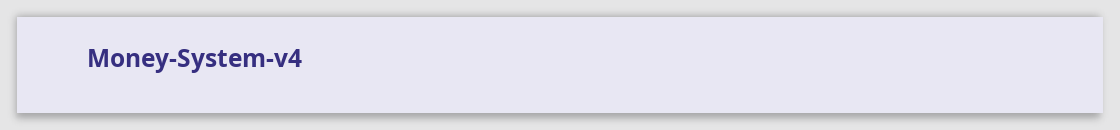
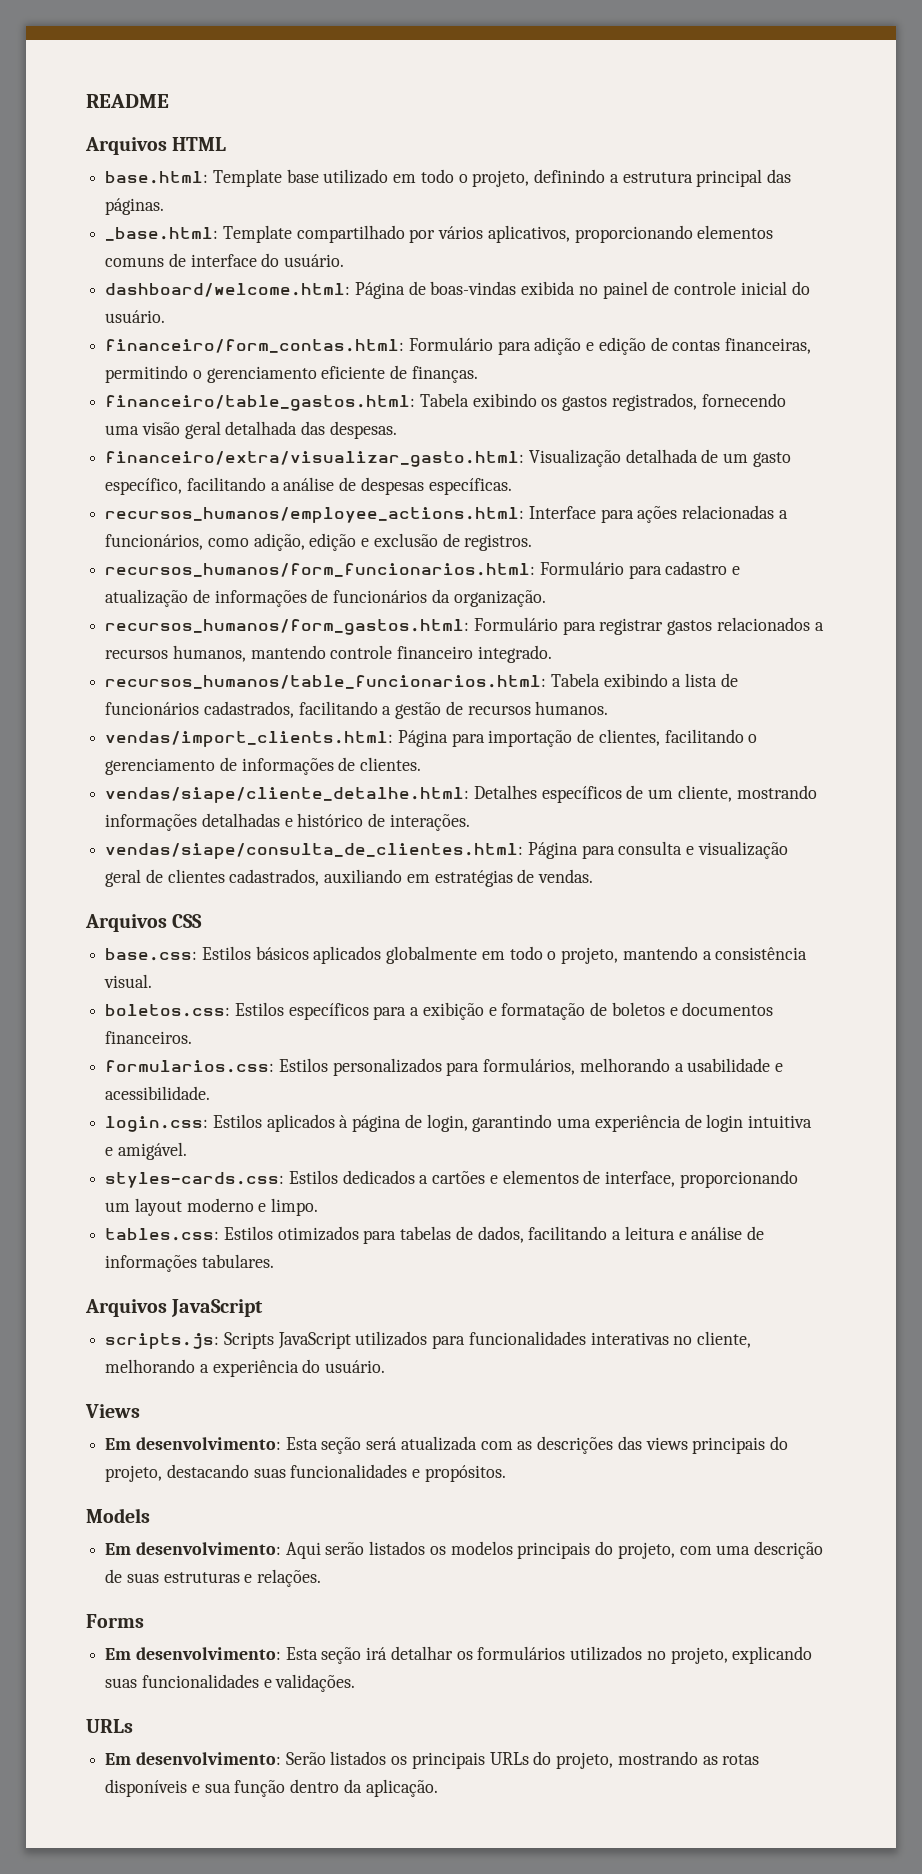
[87,49,302,73] Money-System-v4 -> [86,94,169,108] [85,137,227,155] [105,169,791,187] [105,198,165,215] [105,225,774,243] [105,253,345,267] [105,281,810,299] [105,310,166,323] [105,337,812,355] [105,365,478,383] [105,393,786,411] [105,421,397,439] [105,449,791,467] [105,477,512,495] [105,505,788,523] [105,533,533,551] [105,561,741,579] [105,589,546,607] [105,617,824,635] [105,645,552,663] [105,673,738,689] [105,701,609,719] [105,729,758,747] [105,757,422,775] [105,785,817,803] [105,813,470,831] [105,841,788,859] [105,869,594,887] [85,914,203,932] [105,946,808,964] [104,974,153,988] [105,1002,774,1020] [105,1031,193,1044] [105,1058,784,1076] [105,1086,211,1100] [105,1114,812,1132] [105,1142,187,1160] [105,1170,798,1188] [105,1198,319,1216] [105,1226,764,1244] [105,1254,274,1272] [85,1299,264,1317] [105,1331,752,1349] [105,1359,386,1377] [85,1404,140,1418] [105,1436,788,1454] [105,1464,506,1482] [86,1508,150,1523] [105,1541,823,1559] [105,1569,322,1587] [86,1614,144,1628] [105,1646,813,1664] [105,1674,356,1692] [86,1719,133,1733] [105,1751,760,1769] [105,1779,438,1797] README // Arquivos HTML // base.html: Template base utilizado em todo o projeto, definindo a estrutura principal das páginas. // _base.html: Template compartilhado por vários aplicativos, proporcionando elementos comuns de interface do usuário. // dashboard/welcome.html: Página de boas-vindas exibida no painel de controle inicial do usuário. // financeiro/form_contas.html: Formulário para adição e edição de contas financeiras, permitindo o gerenciamento eficiente de finanças. // financeiro/table_gastos.html: Tabela exibindo os gastos registrados, fornecendo uma visão geral detalhada das despesas. // financeiro/extra/visualizar_gasto.html: Visualização detalhada de um gasto específico, facilitando a análise de despesas específicas. // recursos_humanos/employee_actions.html: Interface para ações relacionadas a funcionários, como adição, edição e exclusão de registros. // recursos_humanos/form_funcionarios.html: Formulário para cadastro e atualização de informações de funcionários da organização. // recursos_humanos/form_gastos.html: Formulário para registrar gastos relacionados a recursos humanos, mantendo controle financeiro integrado. // recursos_humanos/table_funcionarios.html: Tabela exibindo a lista de funcionários cadastrados, facilitando a gestão de recursos humanos. // vendas/import_clients.html: Página para importação de clientes, facilitando o gerenciamento de informações de clientes. // vendas/siape/cliente_detalhe.html: Detalhes específicos de um cliente, mostrando informações detalhadas e histórico de interações. // vendas/siape/consulta_de_clientes.html: Página para consulta e visualização geral de clientes cadastrados, auxiliando em estratégias de vendas. // Arquivos CSS // base.css: Estilos básicos aplicados globalmente em todo o projeto, mantendo a consistência visual. // boletos.css: Estilos específicos para a exibição e formatação de boletos e documentos financeiros. // formularios.css: Estilos personalizados para formulários, melhorando a usabilidade e acessibilidade. // login.css: Estilos aplicados à página de login, garantindo uma experiência de login intuitiva e amigável. // styles-cards.css: Estilos dedicados a cartões e elementos de interface, proporcionando um layout moderno e limpo. // tables.css: Estilos otimizados para tabelas de dados, facilitando a leitura e análise de informações tabulares. // Arquivos JavaScript // scripts.js: Scripts JavaScript utilizados para funcionalidades interativas no cliente, melhorando a experiência do usuário. // Views // Em desenvolvimento: Esta seção será atualizada com as descrições das views principais do projeto, destacando suas funcionalidades e propósitos. // Models // Em desenvolvimento: Aqui serão listados os modelos principais do projeto, com uma descrição de suas estruturas e relações. // Forms // Em desenvolvimento: Esta seção irá detalhar os formulários utilizados no projeto, explicando suas funcionalidades e validações. // URLs // Em desenvolvimento: Serão listados os principais URLs do projeto, mostrando as rotas disponíveis e sua função dentro da aplicação.

